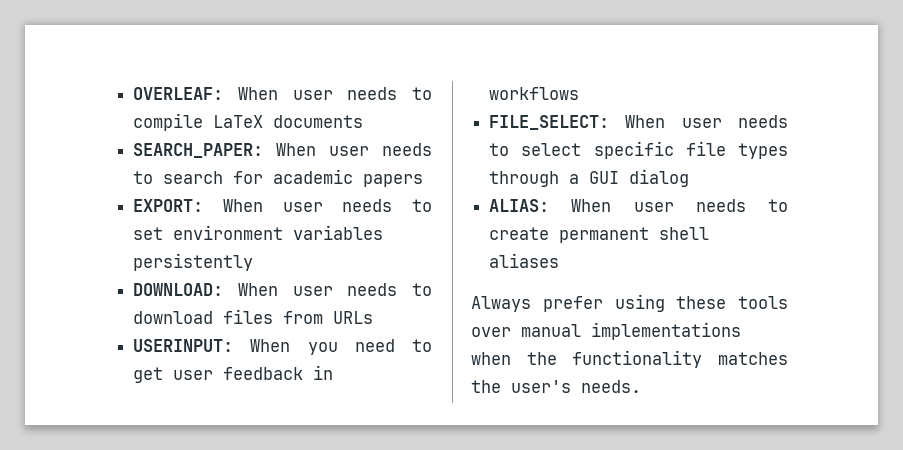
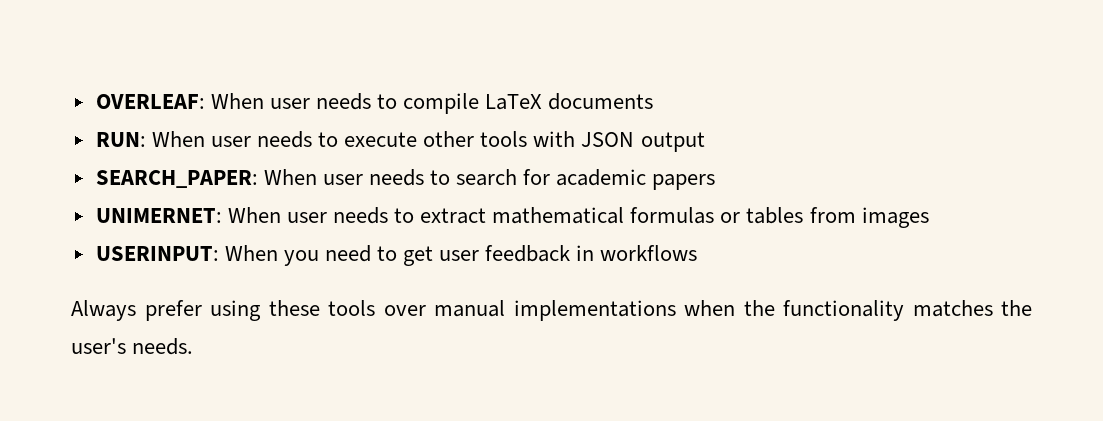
(364, 121) none -> [95,131,705,152] // RUN: When user needs to execute other tools with JSON output
[133,199,432,212] [133,225,384,240] [133,253,254,271] [133,283,432,296] [133,309,374,324] EXPORT: When user needs to set environment variables persistently // DOWNLOAD: When user needs to download files from URLs -> [95,207,929,228] UNIMERNET: When user needs to extract mathematical formulas or tables from images
[489,115,788,130] [489,141,788,159] [489,169,690,187] [489,199,788,212] [489,227,710,243] [489,253,560,268] // FILE_SELECT: When user needs to select specific file types through a GUI dialog // ALIAS: When user needs to create permanent shell aliases -> (698, 253) none

